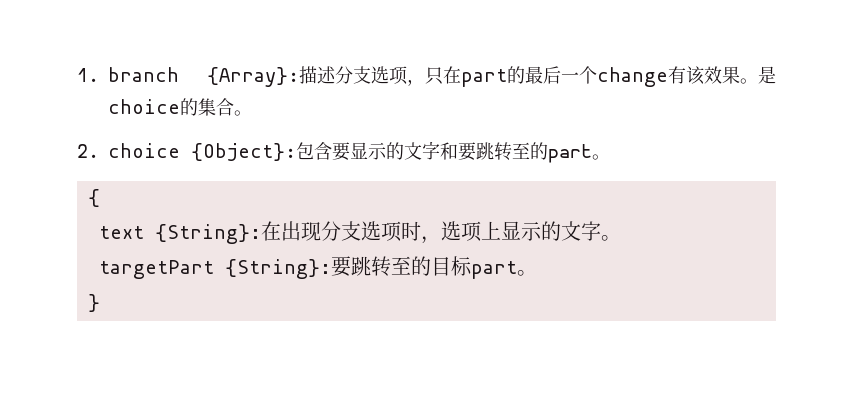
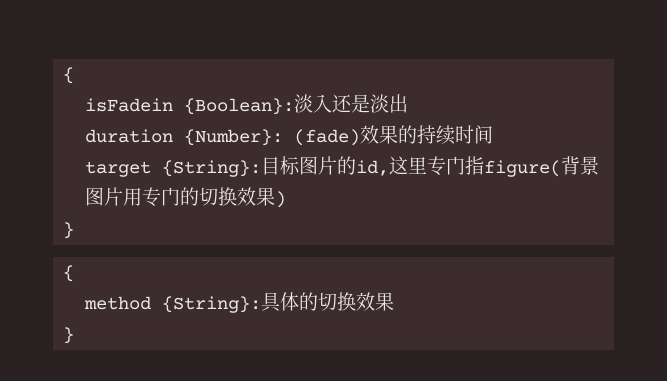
[77,66,776,87] [108,98,252,116] [77,141,610,163] [87,189,100,207] [98,221,621,244] [98,256,537,279] 1. branch {Array}:描述分支选项，只在part的最后一个change有该效果。是choice的集合。 // 2. choice {Object}:包含要显示的文字和要跳转至的part。 // { // text {String}:在出现分支选项时，选项上显示的文字。 // targetPart {String}:要跳转至的目标part。 -> [62,67,74,84] [84,94,408,115] [84,125,493,146] [84,156,599,177] [84,187,286,208] [62,222,74,239] [62,265,74,282] [83,292,394,313] { // isFadein {Boolean}:淡入还是淡出 // duration {Number}: (fade)效果的持续时间 // target {String}:目标图片的id,这里专门指figure(背景图片用专门的切换效果) // } // { // method {String}:具体的切换效果

